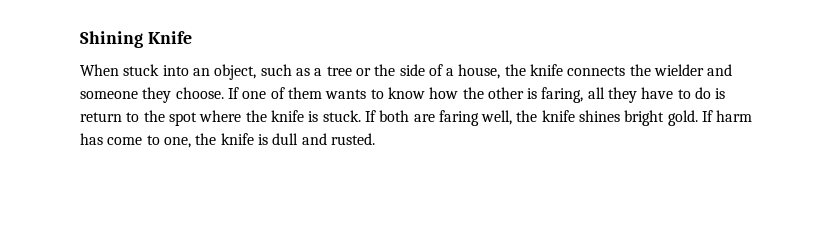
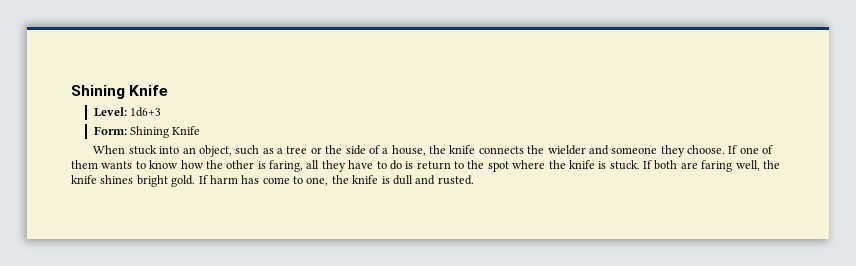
[80,31,192,48] Shining Knife -> [71,85,169,99] [93,107,161,117] [93,126,201,138] Shining Knife // Level: 1d6+3 // Form: Shining Knife

